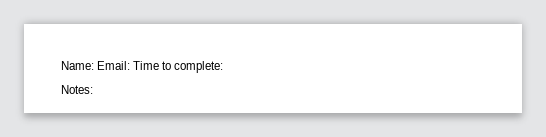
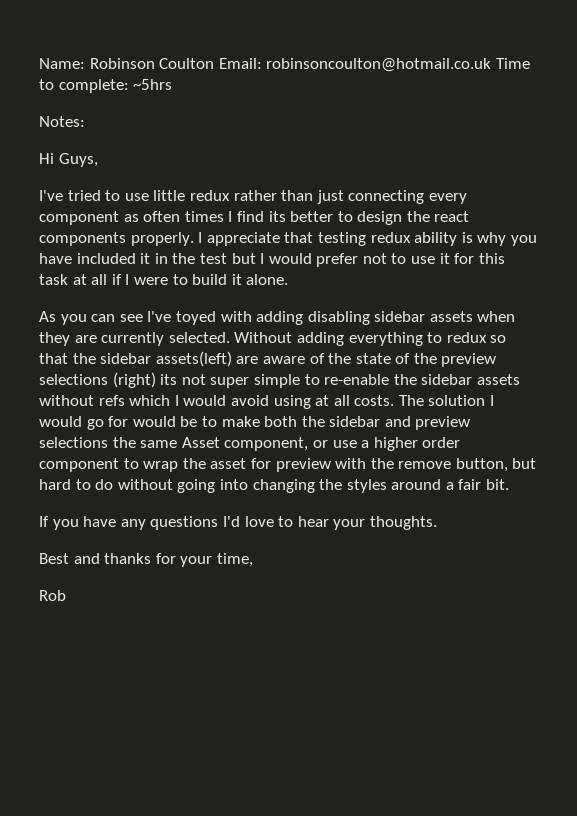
[97,61,131,70] Email: -> [89,58,492,72] Robinson Coulton Email: robinsoncoulton@hotmail.co.uk
(224, 67) none -> [133,79,173,90] ~5hrs
(93, 89) none -> [39,153,98,167] [39,190,467,204] [39,211,470,225] [39,232,537,246] [39,253,505,267] [39,274,289,285] [39,311,516,325] [39,332,507,346] [39,351,497,367] [39,372,520,388] [39,395,495,409] [39,416,471,430] [39,437,461,451] [39,458,537,472] [39,479,510,493] [39,516,437,530] [39,553,253,567] [39,590,66,601] // Hi Guys, // I've tried to use little redux rather than just connecting every component as often times I find its better to design the react components properly. I appreciate that testing redux ability is why you have included it in the test but I would prefer not to use it for this task at all if I were to build it alone. // As you can see I've toyed with adding disabling sidebar assets when they are currently selected. Without adding everything to redux so that the sidebar assets(left) are aware of the state of the preview selections (right) its not super simple to re-enable the sidebar assets without refs which I would avoid using at all costs. The solution I would go for would be to make both the sidebar and preview selections the same Asset component, or use a higher order component to wrap the asset for preview with the remove button, but hard to do without going into changing the styles around a fair bit. // If you have any questions I'd love to hear your thoughts. // Best and thanks for your time, // Rob

